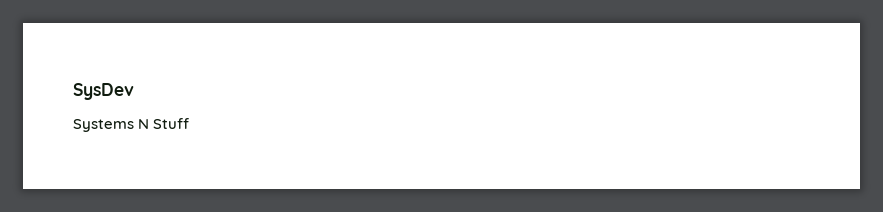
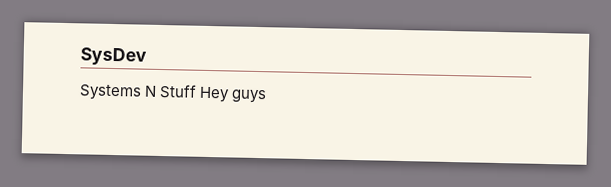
(190, 123) none -> [199,86,268,104] Hey guys

